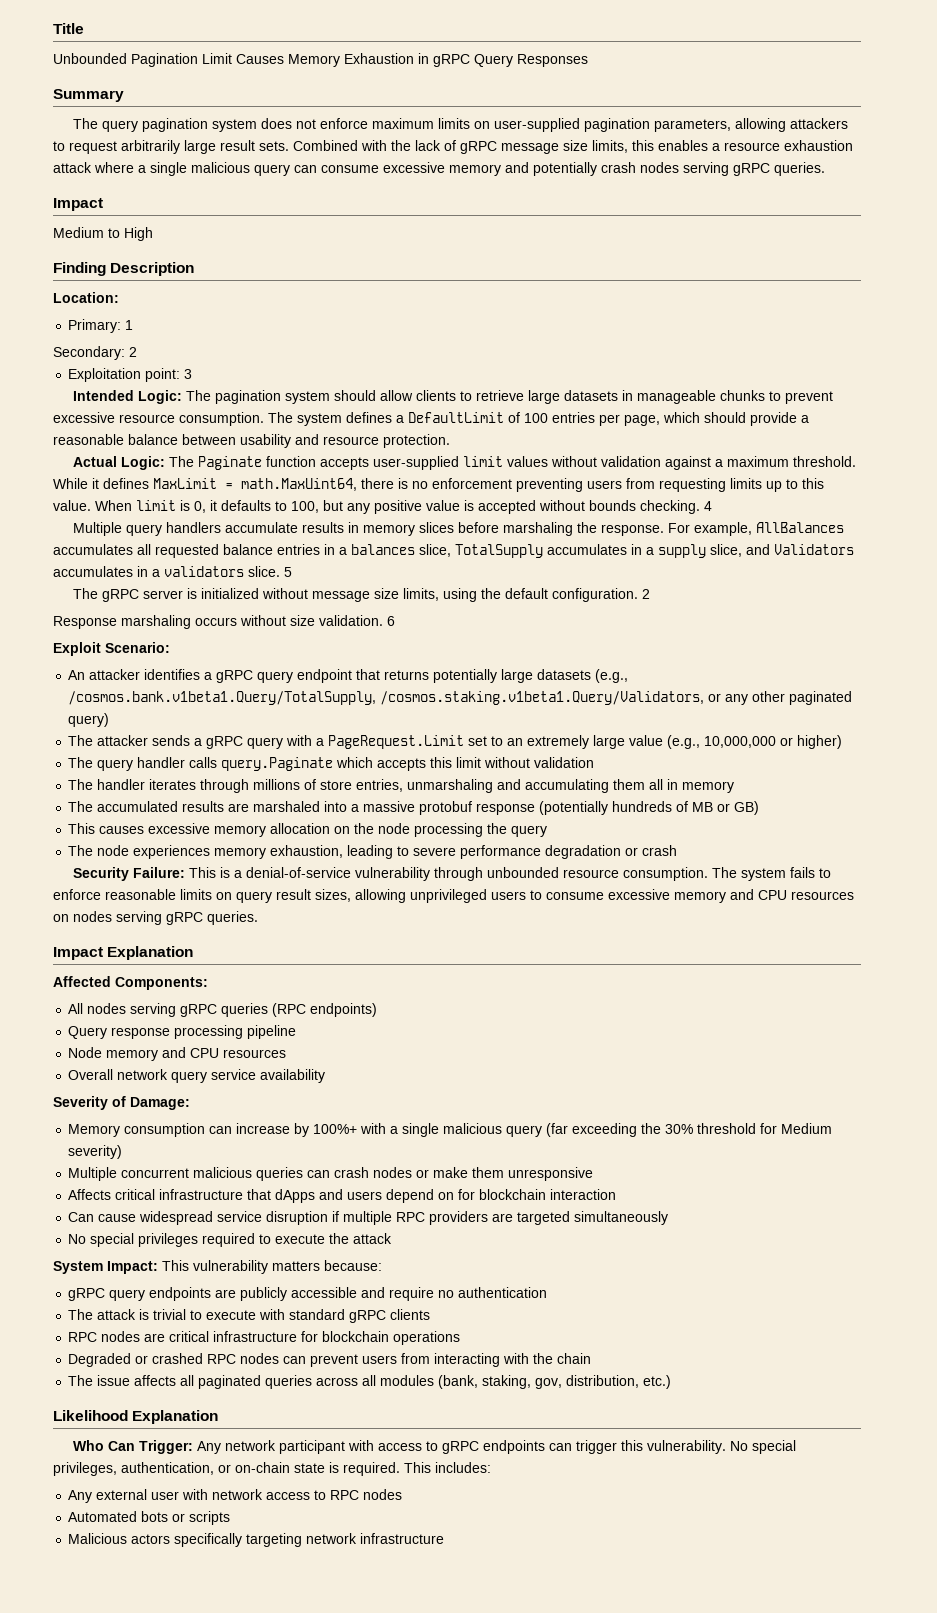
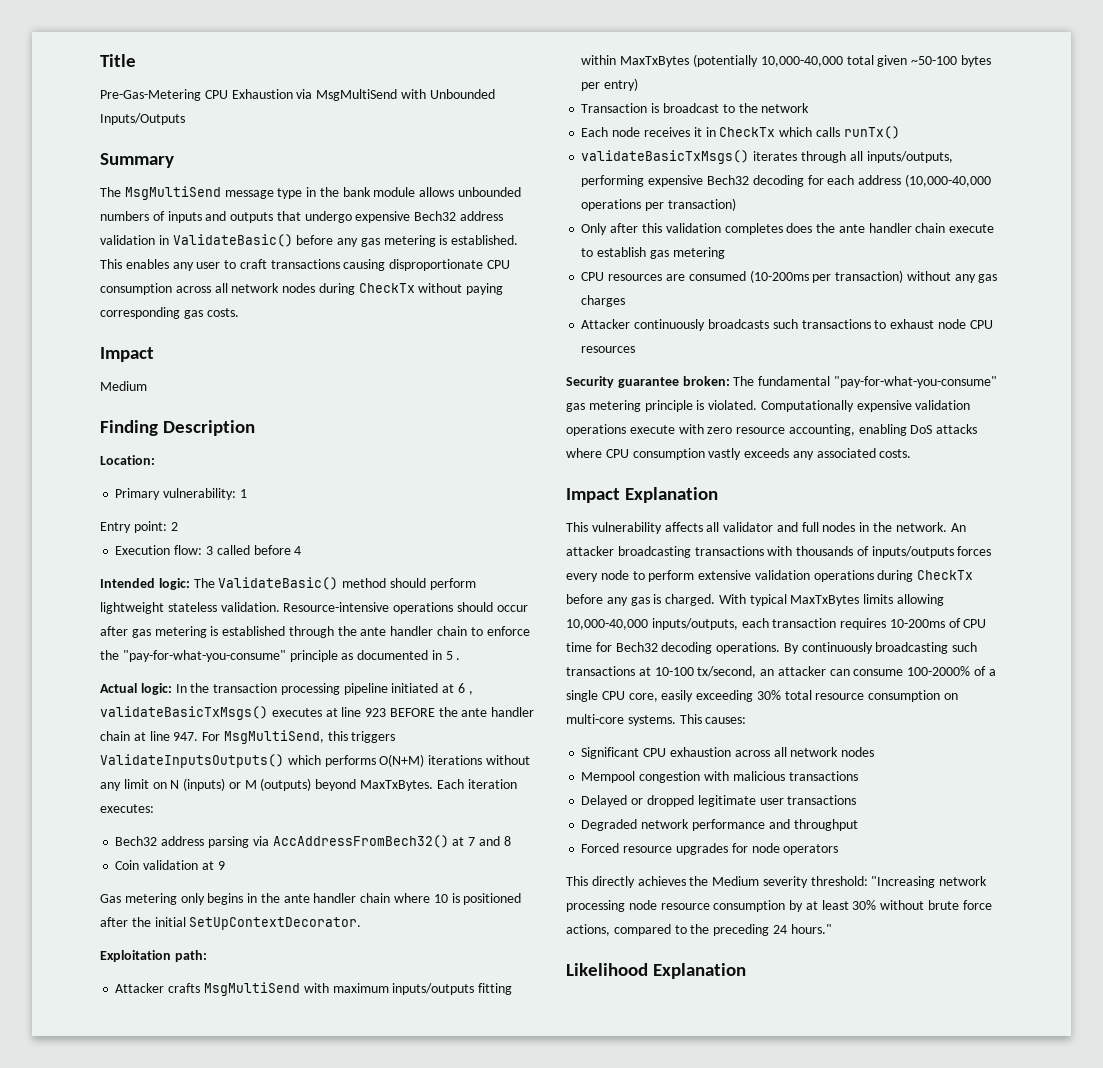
[53,53,588,67] [53,89,124,102] [72,118,848,132] [53,140,853,154] [53,162,825,176] Unbounded Pagination Limit Causes Memory Exhaustion in gRPC Query Responses // Summary // The query pagination system does not enforce maximum limits on user-supplied pagination parameters, allowing attackers to request arbitrarily large result sets. Combined with the lack of gRPC message size limits, this enables a resource exhaustion attack where a single malicious query can consume excessive memory and potentially crash nodes serving gRPC queries. -> [100,89,495,101] [100,113,185,125] [100,153,174,168] [100,186,522,200] [100,211,504,223] [100,234,519,247] [100,259,511,271] [100,283,504,295] [100,307,239,319] Pre-Gas-Metering CPU Exhaustion via MsgMultiSend with Unbounded Inputs/Outputs // Summary // The MsgMultiSend message type in the bank module allows unbounded numbers of inputs and outputs that undergo expensive Bech32 address validation in ValidateBasic() before any gas metering is established. This enables any user to craft transactions causing disproportionate CPU consumption across all network nodes during CheckTx without paying corresponding gas costs.
[108,227,153,241] to High -> (147, 386) none
[68,319,122,333] Primary: -> [115,488,237,500] Primary vulnerability:
[53,346,137,360] [68,368,181,382] Secondary: 2 // Exploitation point: -> [100,521,178,533] [115,545,203,555] Entry point: 2 // Execution flow:
[72,390,833,404] [53,412,809,426] [53,434,450,448] [72,456,856,470] [53,478,824,492] [53,500,712,514] [72,522,844,536] [53,544,854,558] [53,566,292,577] [72,588,650,602] [53,615,395,629] [53,642,170,656] [68,669,629,683] [68,691,853,705] [68,713,110,727] [68,735,843,749] [68,757,595,771] [68,779,735,793] [68,801,760,815] [68,823,548,837] [68,845,678,859] [72,867,831,881] [53,889,854,903] [53,911,258,925] [53,946,194,960] [53,976,208,990] [68,1003,378,1017] [68,1025,297,1039] [68,1047,287,1061] [68,1069,326,1083] [53,1096,190,1110] [68,1123,833,1137] [68,1145,123,1159] [68,1167,594,1181] [68,1189,617,1203] [68,1211,669,1225] [68,1233,393,1247] [53,1260,382,1274] [68,1287,548,1301] [68,1309,431,1323] [68,1331,461,1345] [68,1353,592,1367] [68,1375,672,1389] [53,1410,219,1424] [72,1440,796,1454] [53,1462,491,1476] [68,1489,403,1503] [68,1511,231,1525] [68,1533,445,1547] // Intended Logic: The pagination system should allow clients to retrieve large datasets in manageable chunks to prevent excessive resource consumption. The system defines a DefaultLimit of 100 entries per page, which should provide a reasonable balance between usability and resource protection. // Actual Logic: The Paginate function accepts user-supplied limit values without validation against a maximum threshold. While it defines MaxLimit = math.MaxUint64, there is no enforcement preventing users from requesting limits up to this value. When limit is 0, it defaults to 100, but any positive value is accepted without bounds checking. 4 // Multiple query handlers accumulate results in memory slices before marshaling the response. For example, AllBalances accumulates all requested balance entries in a balances slice, TotalSupply accumulates in a supply slice, and Validators accumulates in a validators slice. 5 // The gRPC server is initialized without message size limits, using the default configuration. 2 // Response marshaling occurs without size validation. 6 // Exploit Scenario: // An attacker identifies a gRPC query endpoint that returns potentially large datasets (e.g., /cosmos.bank.v1beta1.Query/TotalSupply, /cosmos.staking.v1beta1.Query/Validators, or any other paginated query) // The attacker sends a gRPC query with a PageRequest.Limit set to an extremely large value (e.g., 10,000,000 or higher) // The query handler calls query.Paginate which accepts this limit without validation // The handler iterates through millions of store entries, unmarshaling and accumulating them all in memory // The accumulated results are marshaled into a massive protobuf response (potentially hundreds of MB or GB) // This causes excessive memory allocation on the node processing the query // The node experiences memory exhaustion, leading to severe performance degradation or crash // Security Failure: This is a denial-of-service vulnerability through unbounded resource consumption. The system fails to enforce reasonable limits on query result sizes, allowing unprivileged users to consume excessive memory and CPU resources on nodes serving gRPC queries. // Impact Explanation // Affected Components: // All nodes serving gRPC queries (RPC endpoints) // Query response processing pipeline // Node memory and CPU resources // Overall network query service availability // Severity of Damage: // Memory consumption can increase by 100%+ with a single malicious query (far exceeding the 30% threshold for Medium severity) // Multiple concurrent malicious queries can crash nodes or make them unresponsive // Affects critical infrastructure that dApps and users depend on for blockchain interaction // Can cause widespread service disruption if multiple RPC providers are targeted simultaneously // No special privileges required to execute the attack // System Impact: This vulnerability matters because: // gRPC query endpoints are publicly accessible and require no authentication // The attack is trivial to execute with standard gRPC clients // RPC nodes are critical infrastructure for blockchain operations // Degraded or crashed RPC nodes can prevent users from interacting with the chain // The issue affects all paginated queries across all modules (bank, staking, gov, distribution, etc.) // Likelihood Explanation // Who Can Trigger: Any network participant with access to gRPC endpoints can trigger this vulnerability. No special privileges, authentication, or on-chain state is required. This includes: // Any external user with network access to RPC nodes // Automated bots or scripts // Malicious actors specifically targeting network infrastructure -> [216,545,302,555] [100,577,476,590] [100,602,528,614] [100,626,530,638] [100,650,461,662] [100,683,473,695] [100,706,535,720] [100,730,396,744] [100,754,530,768] [100,778,517,791] [100,804,154,813] [115,835,511,848] [115,860,225,870] [100,893,522,905] [100,917,362,930] [100,950,207,962] [115,982,513,996] [581,54,991,67] [581,78,639,91] [581,103,810,113] [581,126,900,139] [581,150,953,164] [581,174,991,187] [581,198,736,211] [581,223,995,235] [581,247,725,259] [581,270,998,283] [581,295,626,307] [581,319,993,331] [581,346,636,353] [566,376,997,388] [566,400,971,412] [566,424,978,436] [566,448,912,460] [566,487,719,503] [566,522,966,534] [566,546,992,558] [566,570,974,582] [566,594,945,606] [566,618,987,630] [566,642,978,654] [566,666,996,678] [566,690,959,702] [566,714,747,726] [581,747,875,759] [581,771,858,783] [581,795,857,807] [581,819,858,831] [581,843,839,855] [566,876,988,888] [566,900,992,912] [566,924,832,936] [566,963,747,979] called before 4 // Intended logic: The ValidateBasic() method should perform lightweight stateless validation. Resource-intensive operations should occur after gas metering is established through the ante handler chain to enforce the "pay-for-what-you-consume" principle as documented in 5 . // Actual logic: In the transaction processing pipeline initiated at 6 , validateBasicTxMsgs() executes at line 923 BEFORE the ante handler chain at line 947. For MsgMultiSend, this triggers ValidateInputsOutputs() which performs O(N+M) iterations without any limit on N (inputs) or M (outputs) beyond MaxTxBytes. Each iteration executes: // Bech32 address parsing via AccAddressFromBech32() at 7 and 8 // Coin validation at 9 // Gas metering only begins in the ante handler chain where 10 is positioned after the initial SetUpContextDecorator. // Exploitation path: // Attacker crafts MsgMultiSend with maximum inputs/outputs fitting within MaxTxBytes (potentially 10,000-40,000 total given ~50-100 bytes per entry) // Transaction is broadcast to the network // Each node receives it in CheckTx which calls runTx() // validateBasicTxMsgs() iterates through all inputs/outputs, performing expensive Bech32 decoding for each address (10,000-40,000 operations per transaction) // Only after this validation completes does the ante handler chain execute to establish gas metering // CPU resources are consumed (10-200ms per transaction) without any gas charges // Attacker continuously broadcasts such transactions to exhaust node CPU resources // Security guarantee broken: The fundamental "pay-for-what-you-consume" gas metering principle is violated. Computationally expensive validation operations execute with zero resource accounting, enabling DoS attacks where CPU consumption vastly exceeds any associated costs. // Impact Explanation // This vulnerability affects all validator and full nodes in the network. An attacker broadcasting transactions with thousands of inputs/outputs forces every node to perform extensive validation operations during CheckTx before any gas is charged. With typical MaxTxBytes limits allowing 10,000-40,000 inputs/outputs, each transaction requires 10-200ms of CPU time for Bech32 decoding operations. By continuously broadcasting such transactions at 10-100 tx/second, an attacker can consume 100-2000% of a single CPU core, easily exceeding 30% total resource consumption on multi-core systems. This causes: // Significant CPU exhaustion across all network nodes // Mempool congestion with malicious transactions // Delayed or dropped legitimate user transactions // Degraded network performance and throughput // Forced resource upgrades for node operators // This directly achieves the Medium severity threshold: "Increasing network processing node resource consumption by at least 30% without brute force actions, compared to the preceding 24 hours." // Likelihood Explanation

